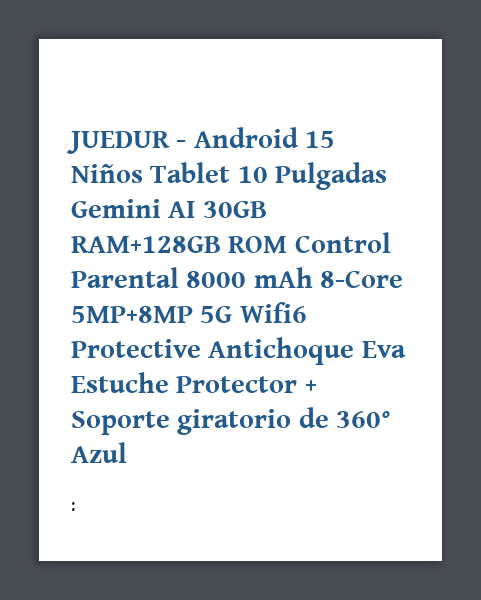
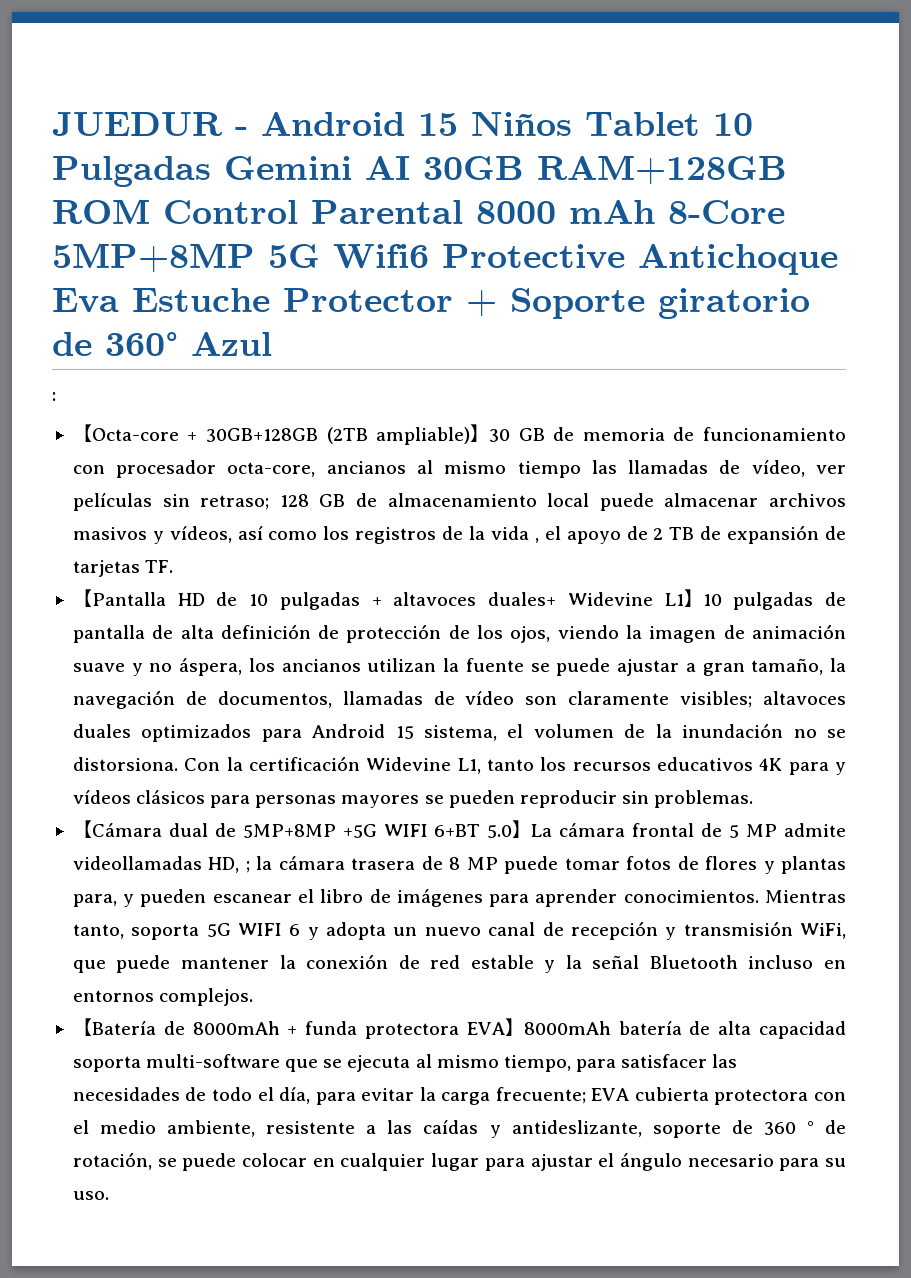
(75, 506) none -> [72,424,847,445] [72,460,846,478] [72,493,847,511] [72,525,846,544] [72,560,174,577] [72,589,847,610] [72,624,846,643] [72,658,847,676] [72,690,847,709] [72,723,846,742] [72,756,847,775] [72,790,754,808] [72,820,846,838] [72,856,847,874] [72,889,847,907] [72,921,846,940] [72,954,847,973] [72,988,254,1006] [72,1018,847,1039] [72,1054,738,1072] [72,1087,846,1105] [72,1120,847,1138] [72,1152,847,1171] [72,1191,109,1200] // 【Octa-core + 30GB+128GB (2TB ampliable)】30 GB de memoria de funcionamiento con procesador octa-core, ancianos al mismo tiempo las llamadas de vídeo, ver películas sin retraso; 128 GB de almacenamiento local puede almacenar archivos masivos y vídeos, así como los registros de la vida , el apoyo de 2 TB de expansión de tarjetas TF. // 【Pantalla HD de 10 pulgadas + altavoces duales+ Widevine L1】10 pulgadas de pantalla de alta definición de protección de los ojos, viendo la imagen de animación suave y no áspera, los ancianos utilizan la fuente se puede ajustar a gran tamaño, la navegación de documentos, llamadas de vídeo son claramente visibles; altavoces duales optimizados para Android 15 sistema, el volumen de la inundación no se distorsiona. Con la certificación Widevine L1, tanto los recursos educativos 4K para y vídeos clásicos para personas mayores se pueden reproducir sin problemas. // 【Cámara dual de 5MP+8MP +5G WIFI 6+BT 5.0】La cámara frontal de 5 MP admite videollamadas HD, ; la cámara trasera de 8 MP puede tomar fotos de flores y plantas para, y pueden escanear el libro de imágenes para aprender conocimientos. Mientras tanto, soporta 5G WIFI 6 y adopta un nuevo canal de recepción y transmisión WiFi, que puede mantener la conexión de red estable y la señal Bluetooth incluso en entornos complejos. // 【Batería de 8000mAh + funda protectora EVA】8000mAh batería de alta capacidad soporta multi-software que se ejecuta al mismo tiempo, para satisfacer las necesidades de todo el día, para evitar la carga frecuente; EVA cubierta protectora con el medio ambiente, resistente a las caídas y antideslizante, soporte de 360 ° de rotación, se puede colocar en cualquier lugar para ajustar el ángulo necesario para su uso.

